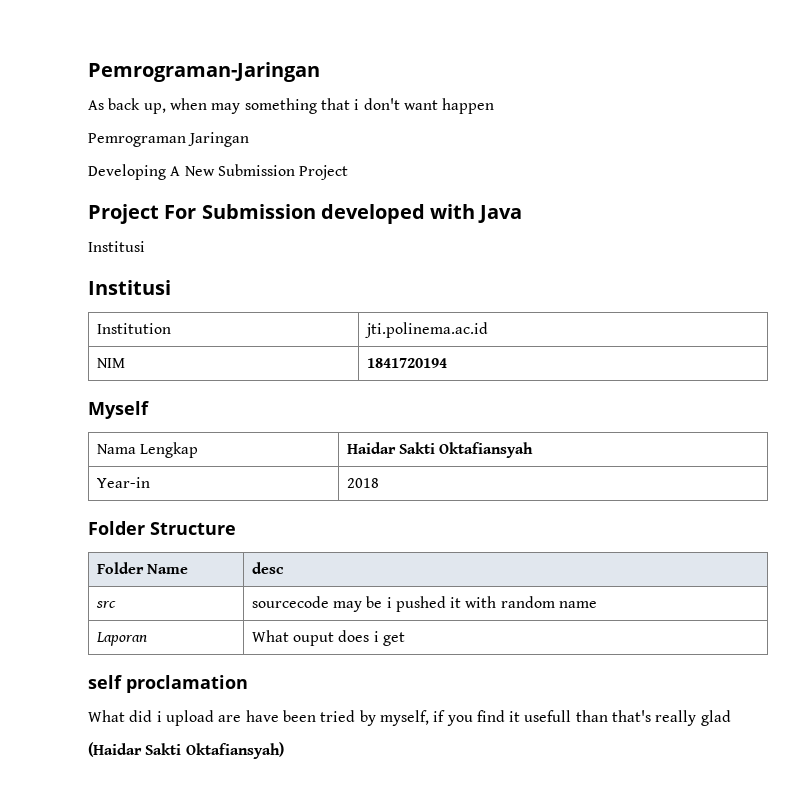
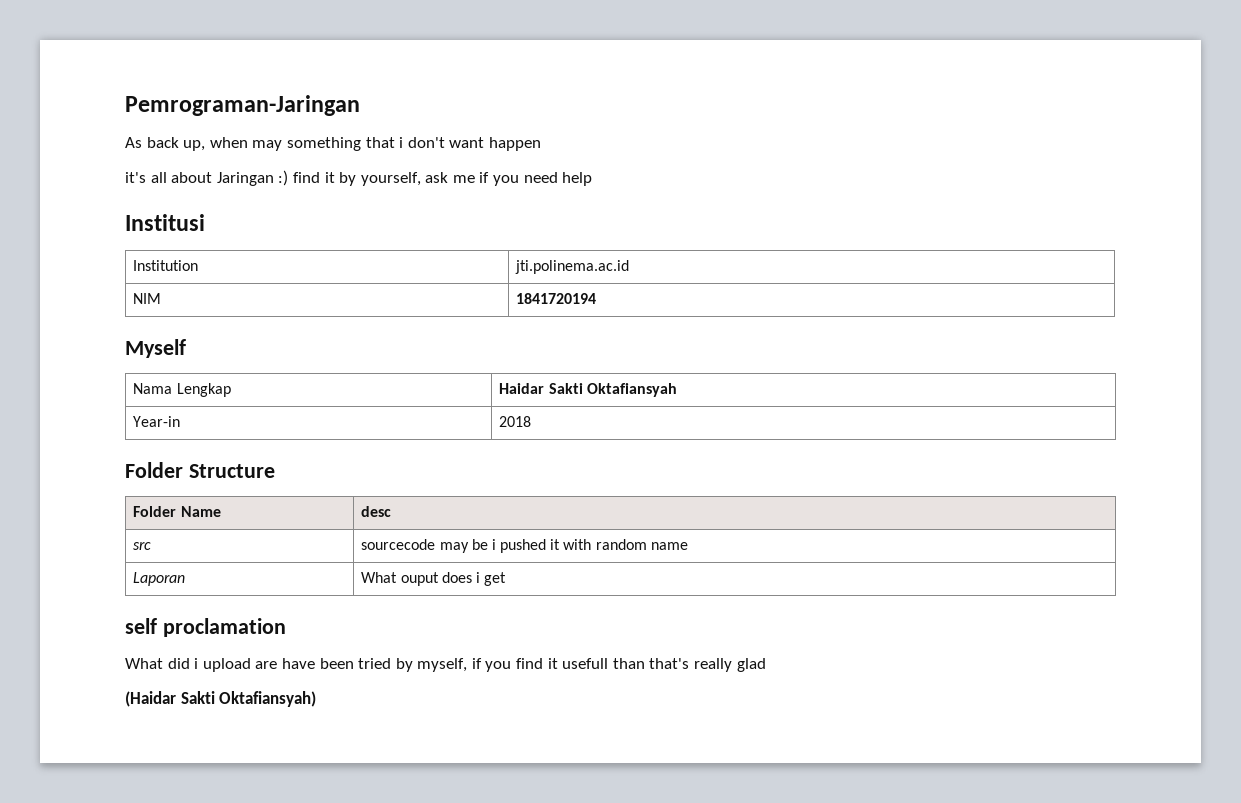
[88,132,250,147] [88,164,349,180] [88,204,523,224] [88,241,145,252] Pemrograman Jaringan // Developing A New Submission Project // Project For Submission developed with Java // Institusi -> [125,170,593,186] it's all about Jaringan :) find it by yourself, ask me if you need help

